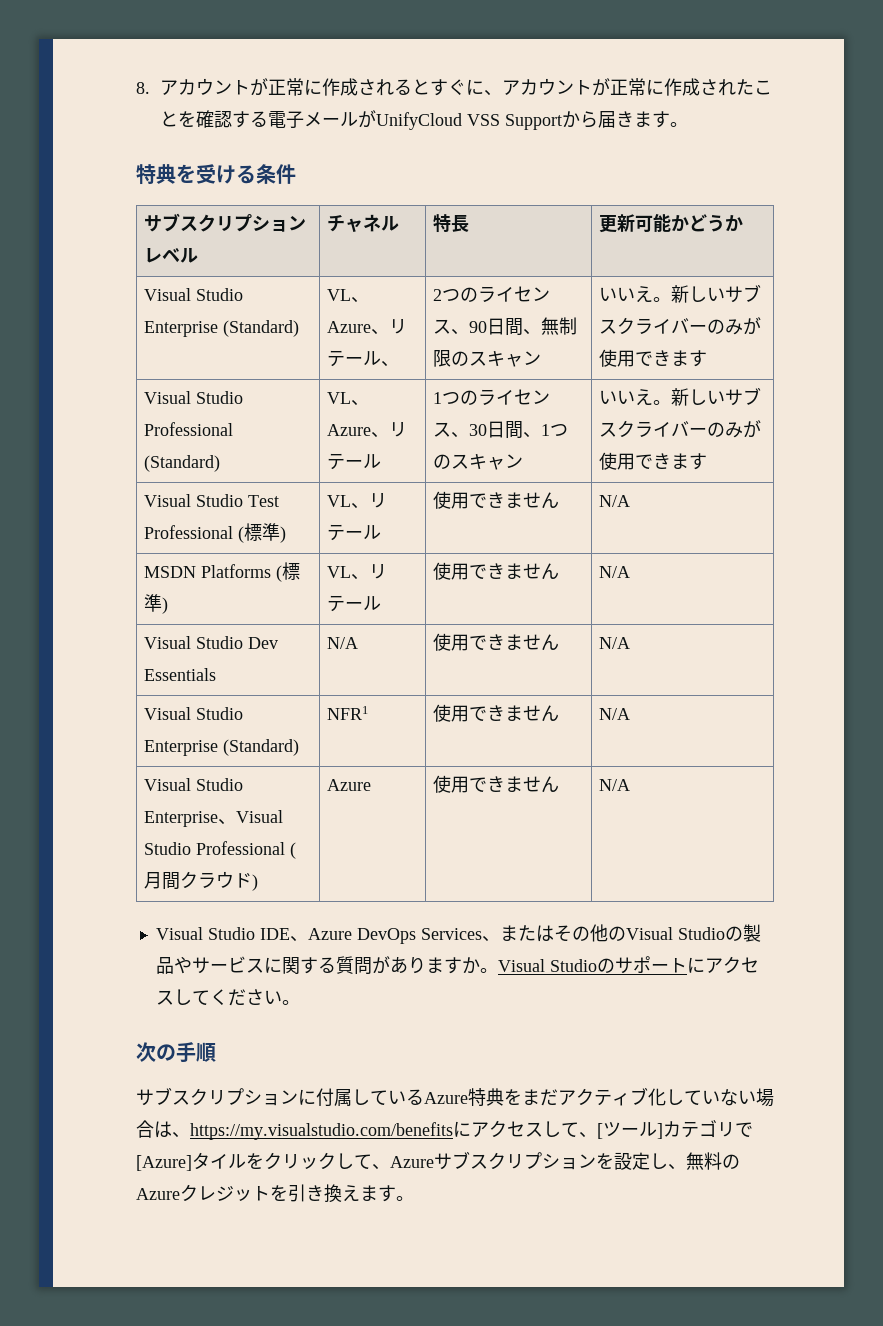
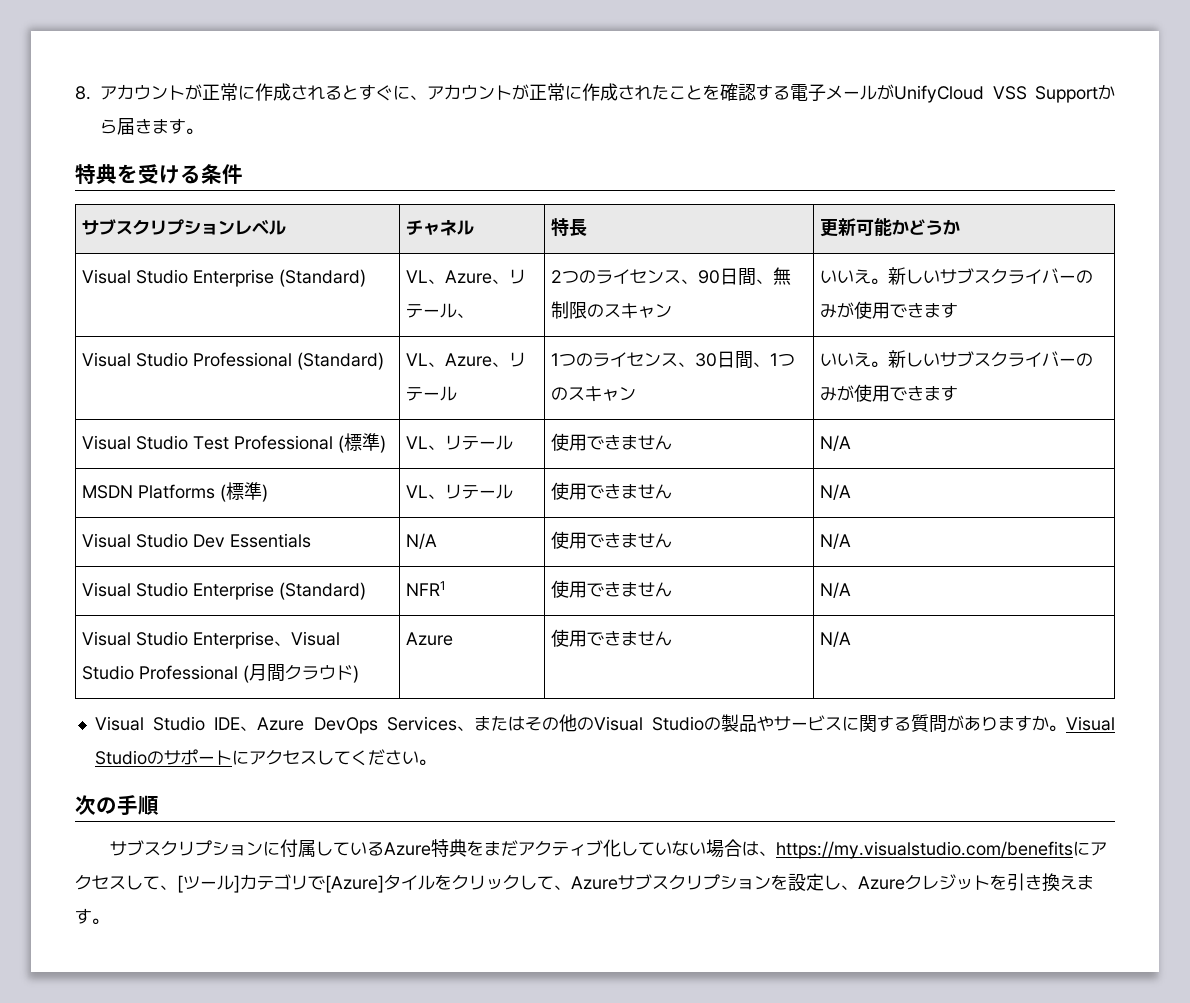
[686,1152,740,1170] 無料の -> (858, 887) none

